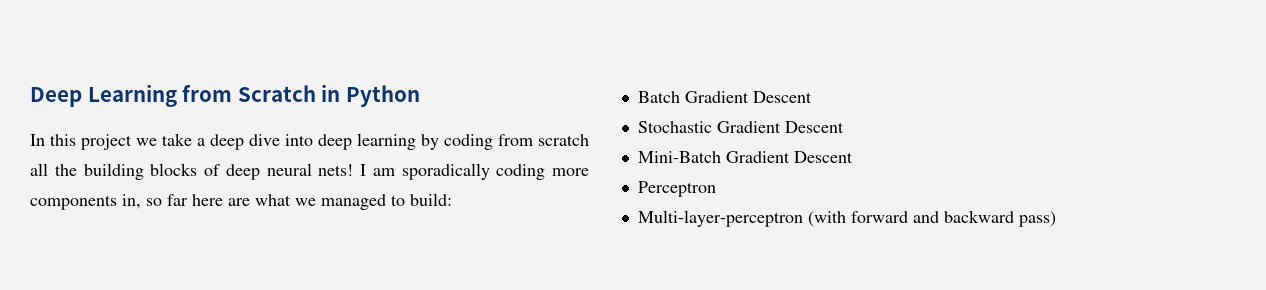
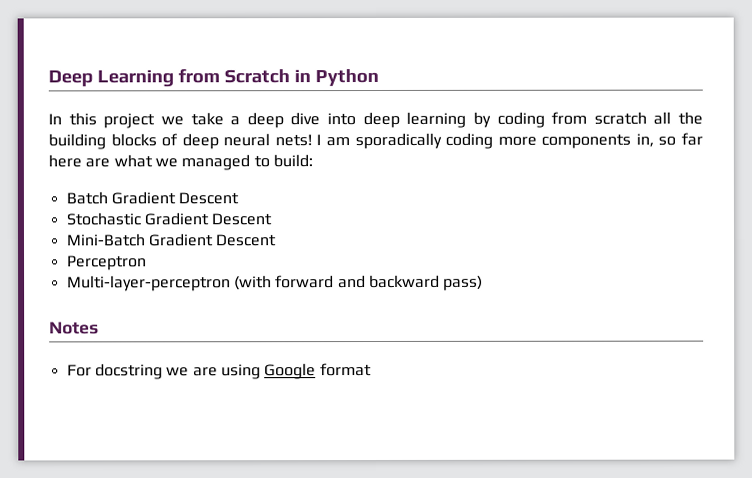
(1056, 219) none -> [49,321,99,335] [66,363,372,380] // Notes // For docstring we are using Google format

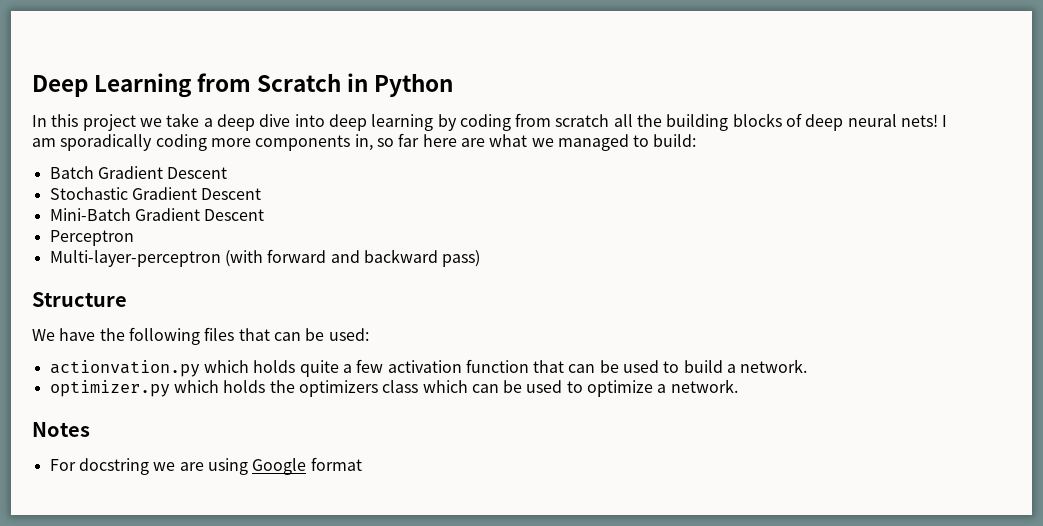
(484, 283) none -> [32,292,127,307] [32,327,369,345] [49,359,808,377] [49,379,738,397] // Structure // We have the following files that can be used: // actionvation.py which holds quite a few activation function that can be used to build a network. // optimizer.py which holds the optimizers class which can be used to optimize a network.

